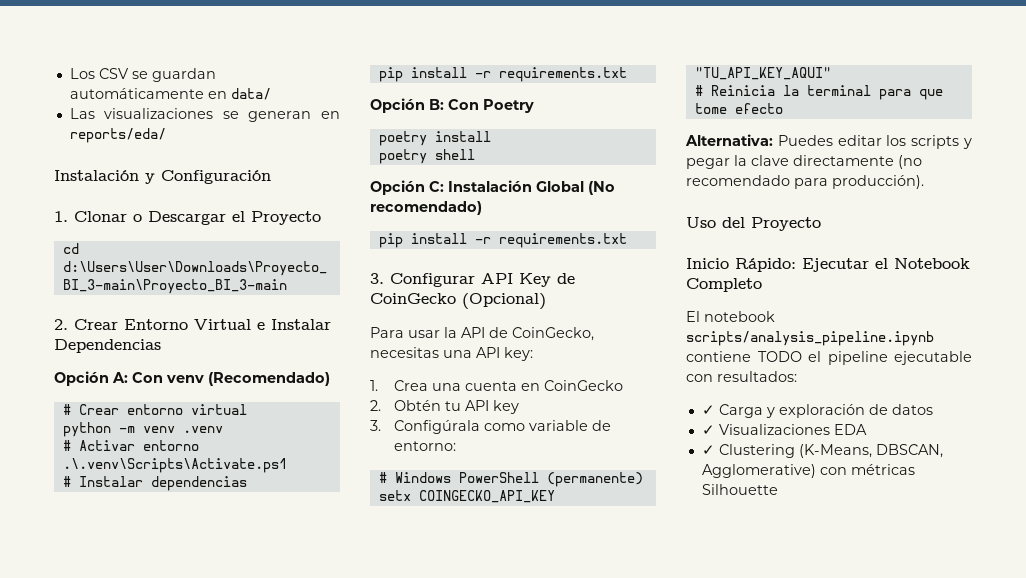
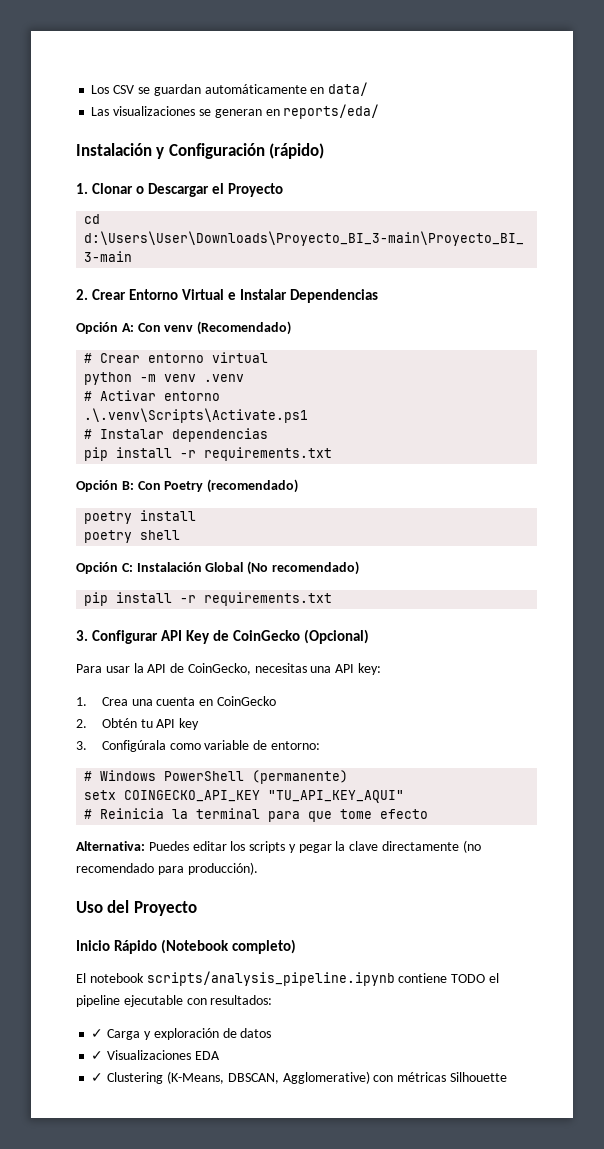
(271, 177) none -> [269,143,325,159] (rápido)
(534, 106) none -> [207,479,299,493] (recomendado)
[735,258,970,272] [686,278,762,292] Rápido: Ejecutar el Notebook Completo -> [114,939,297,954] Rápido (Notebook completo)

